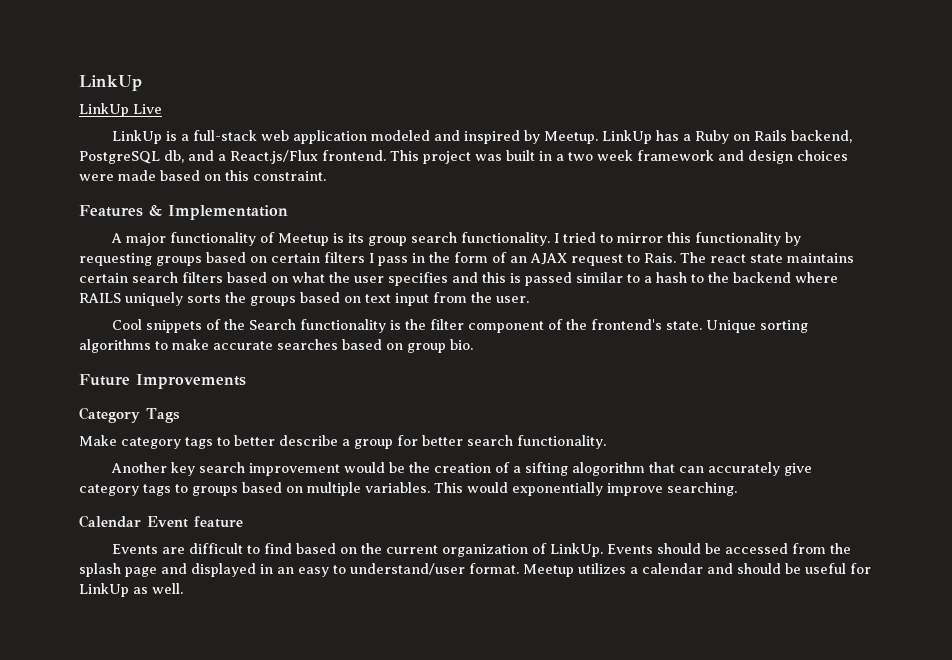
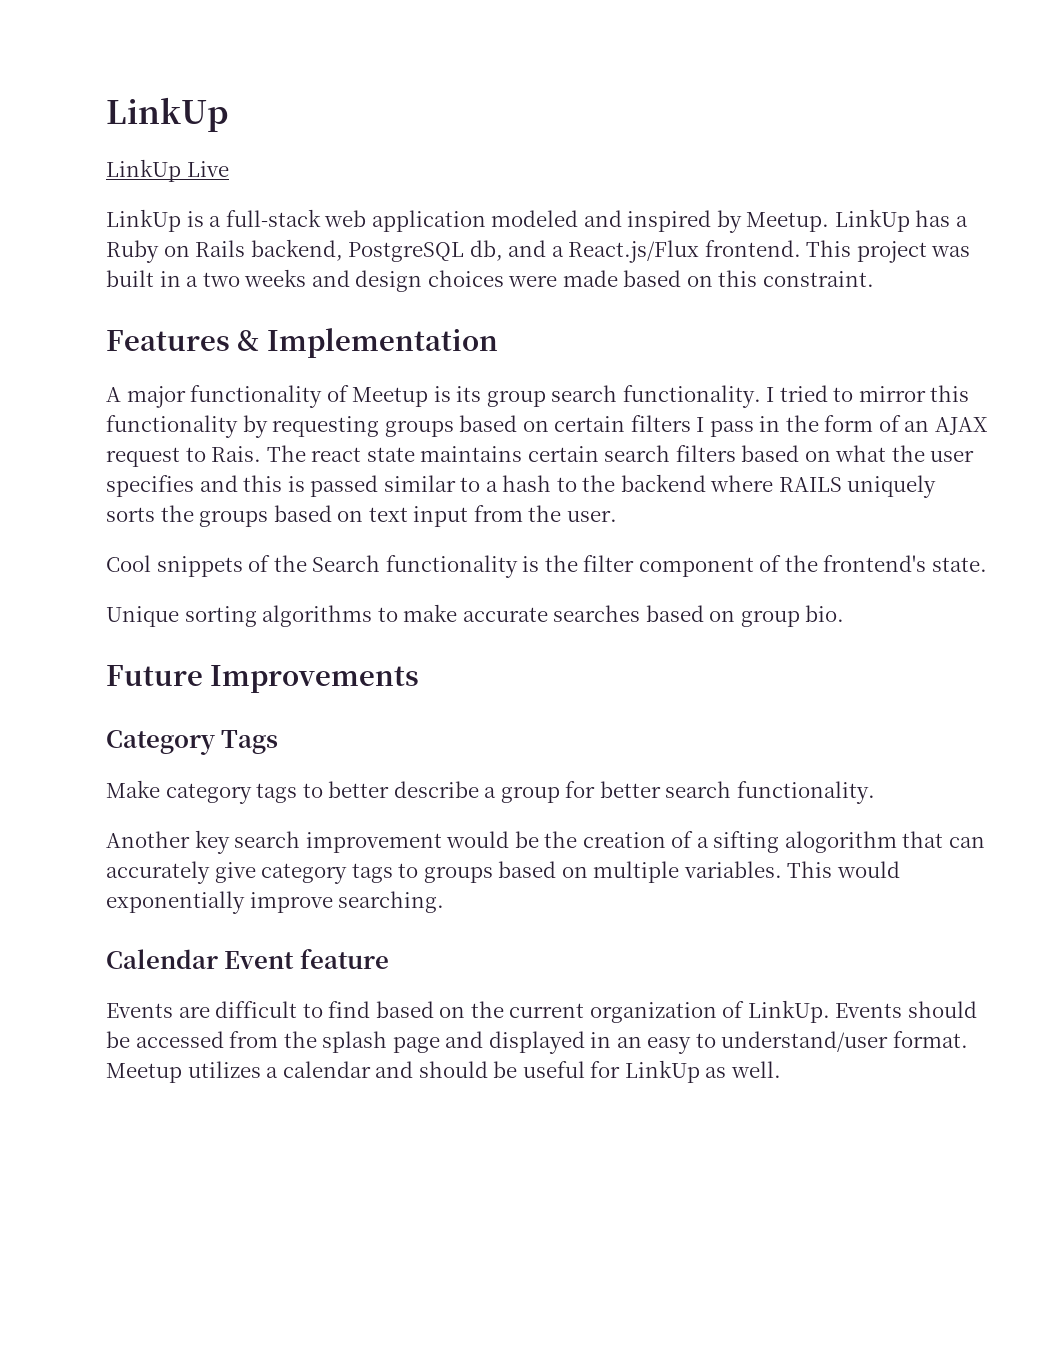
[597,150,714,161] week framework -> [244,269,307,287] weeks
(703, 325) none -> (987, 564) //

